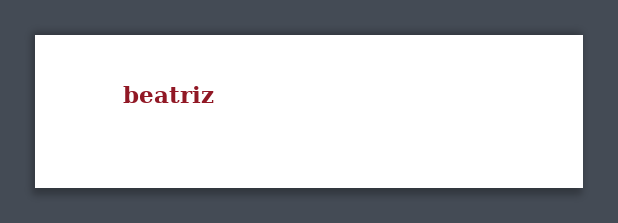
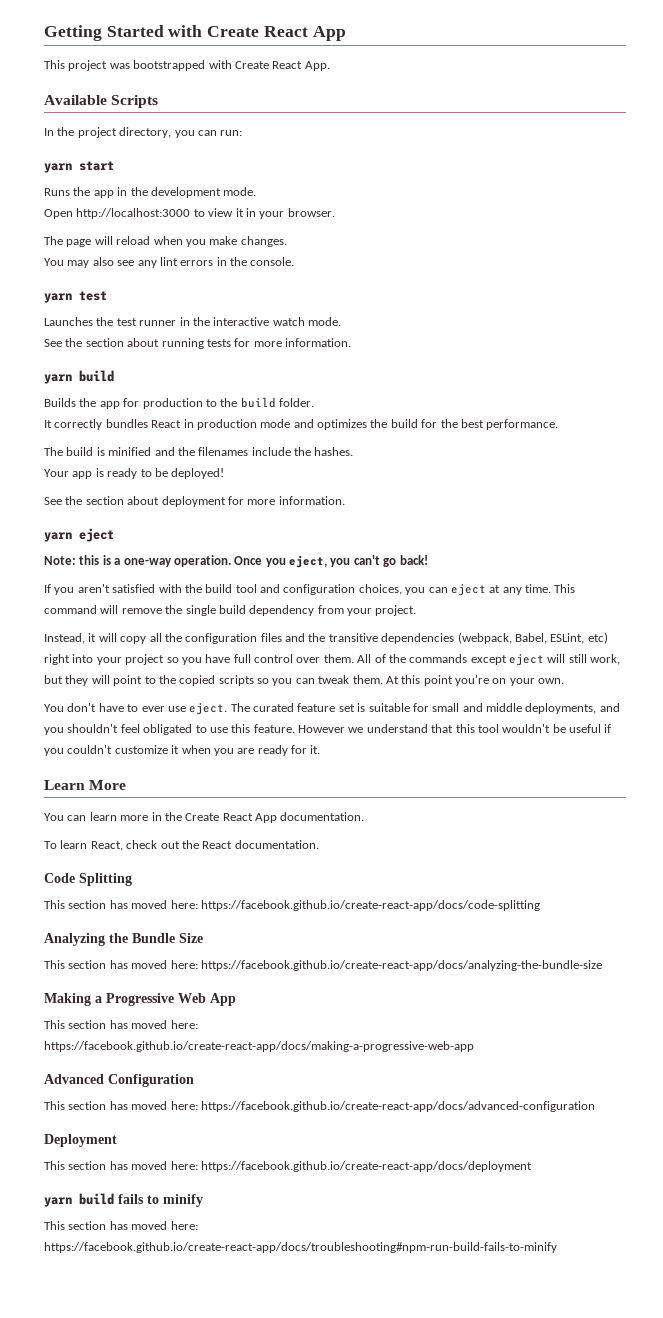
[123,86,214,103] beatriz -> [44,25,346,41] [44,60,330,71] [44,95,159,108] [44,127,243,138] [44,161,114,173] [44,187,257,198] [44,208,335,219] [44,236,287,247] [44,257,295,268] [44,291,107,303] [44,317,341,326] [44,338,351,349] [44,370,114,384] [44,397,314,409] [44,419,559,430] [44,447,354,456] [44,468,225,479] [44,496,345,507] [44,528,114,542] [44,555,428,568] [44,584,576,596] [44,605,417,616] [44,632,608,644] [44,654,621,666] [44,675,565,686] [44,703,620,715] [44,724,612,735] [44,745,321,756] [44,780,127,790] [44,812,365,823] [44,840,319,851] [44,873,132,886] [44,900,540,911] [44,933,203,946] [44,960,602,971] [44,993,236,1006] [44,1020,198,1029] [44,1041,474,1052] [44,1074,194,1087] [44,1101,595,1112] [44,1134,117,1147] [44,1161,532,1172] [44,1193,203,1207] [44,1221,198,1230] [44,1242,557,1253] Getting Started with Create React App // This project was bootstrapped with Create React App. // Available Scripts // In the project directory, you can run: // yarn start // Runs the app in the development mode. // Open http://localhost:3000 to view it in your browser. // The page will reload when you make changes. // You may also see any lint errors in the console. // yarn test // Launches the test runner in the interactive watch mode. // See the section about running tests for more information. // yarn build // Builds the app for production to the build folder. // It correctly bundles React in production mode and optimizes the build for the best performance. // The build is minified and the filenames include the hashes. // Your app is ready to be deployed! // See the section about deployment for more information. // yarn eject // Note: this is a one-way operation. Once you eject, you can't go back! // If you aren't satisfied with the build tool and configuration choices, you can eject at any time. This command will remove the single build dependency from your project. // Instead, it will copy all the configuration files and the transitive dependencies (webpack, Babel, ESLint, etc) right into your project so you have full control over them. All of the commands except eject will still work, but they will point to the copied scripts so you can tweak them. At this point you're on your own. // You don't have to ever use eject. The curated feature set is suitable for small and middle deployments, and you shouldn't feel obligated to use this feature. However we understand that this tool wouldn't be useful if you couldn't customize it when you are ready for it. // Learn More // You can learn more in the Create React App documentation. // To learn React, check out the React documentation. // Code Splitting // This section has moved here: https://facebook.github.io/create-react-app/docs/code-splitting // Analyzing the Bundle Size // This section has moved here: https://facebook.github.io/create-react-app/docs/analyzing-the-bundle-size // Making a Progressive Web App // This section has moved here: https://facebook.github.io/create-react-app/docs/making-a-progressive-web-app // Advanced Configuration // This section has moved here: https://facebook.github.io/create-react-app/docs/advanced-configuration // Deployment // This section has moved here: https://facebook.github.io/create-react-app/docs/deployment // yarn build fails to minify // This section has moved here: https://facebook.github.io/create-react-app/docs/troubleshooting#npm-run-build-fails-to-minify

